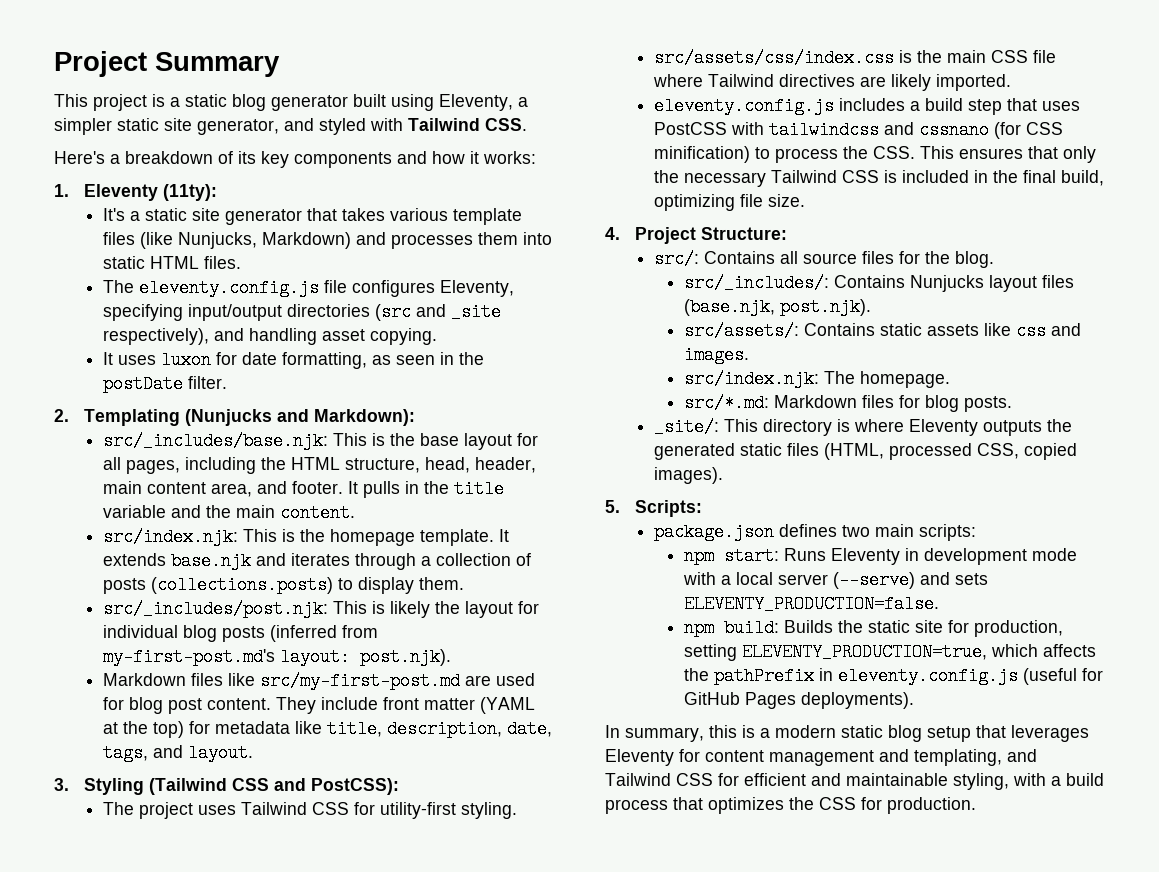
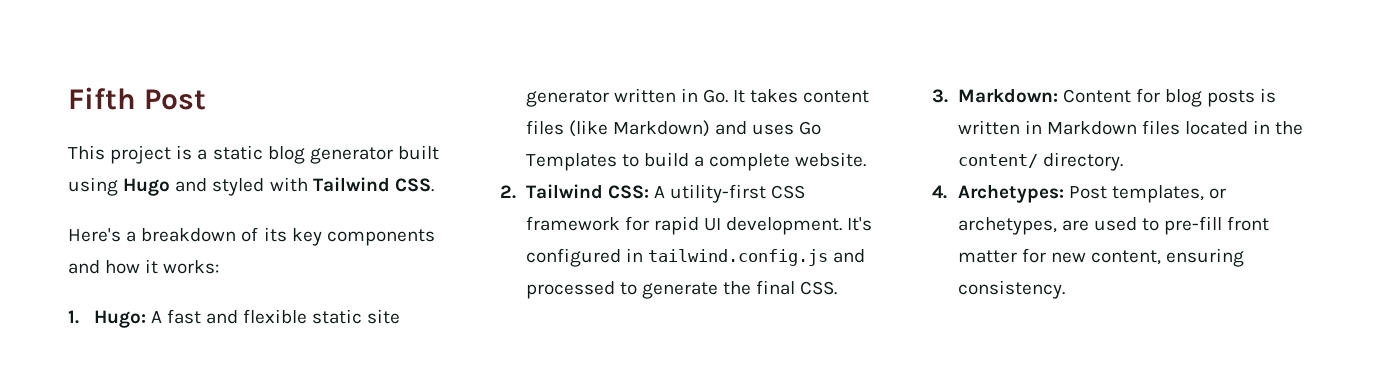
[54,51,280,77] Project Summary -> [68,87,207,110] Fifth Post
[439,94,528,111] [54,118,279,135] Eleventy, a simpler static site generator, -> [123,178,171,196] Hugo
[83,184,217,201] [103,208,523,225] Eleventy (11ty): // It's a static site generator that takes various template -> [93,309,401,328] [525,88,870,107] Hugo: A fast and flexible static site generator written in Go. It takes content
[178,232,258,249] Nunjucks, -> (608, 128) none
[391,232,553,249] [103,256,242,269] [103,279,515,297] [103,303,502,321] [103,328,438,345] [103,351,485,369] [103,375,228,393] [54,409,415,426] [103,432,539,450] [103,457,537,474] [103,480,505,498] [103,504,356,522] [103,528,510,546] [103,552,532,570] [103,576,465,594] [103,600,540,618] [103,625,379,642] [103,648,452,666] [103,672,536,690] [103,697,536,714] [103,720,553,738] [103,744,254,762] [54,778,399,795] [103,802,518,819] [654,49,1057,67] [653,74,1012,91] [654,97,1081,115] [654,121,1064,139] [654,146,1097,163] [654,170,1105,187] [654,194,806,211] [605,227,787,244] [654,250,995,268] [684,274,1075,292] [684,298,872,316] [684,322,1082,340] [684,346,750,364] [684,370,951,388] [684,394,1013,412] [654,418,1073,436] [654,443,1078,460] [654,467,724,484] [605,500,702,517] [654,523,977,541] [684,547,1078,565] [683,571,989,589] [684,595,940,613] [684,619,1064,637] [684,643,1097,661] [684,667,1104,685] [684,692,915,709] [605,725,1089,742] [605,749,1037,766] [605,773,1104,790] [605,797,976,814] processes them into static HTML files. // The eleventy.config.js file configures Eleventy, specifying input/output directories (src and _site respectively), and handling asset copying. // It uses luxon for date formatting, as seen in the postDate filter. // 2. Templating (Nunjucks and Markdown): // src/_includes/base.njk: This is the base layout for all pages, including the HTML structure, head, header, main content area, and footer. It pulls in the title variable and the main content. // src/index.njk: This is the homepage template. It extends base.njk and iterates through a collection of posts (collections.posts) to display them. // src/_includes/post.njk: This is likely the layout for individual blog posts (inferred from my-first-post.md's layout: post.njk). // Markdown files like src/my-first-post.md are used for blog post content. They include front matter (YAML at the top) for metadata like title, description, date, tags, and layout. // 3. Styling (Tailwind CSS and PostCSS): // The project uses Tailwind CSS for utility-first styling. // src/assets/css/index.css is the main CSS file where Tailwind directives are likely imported. // eleventy.config.js includes a build step that uses PostCSS with tailwindcss and cssnano (for CSS minification) to process the CSS. This ensures that only the necessary Tailwind CSS is included in the final build, optimizing file size. // 4. Project Structure: // src/: Contains all source files for the blog. // src/_includes/: Contains Nunjucks layout files (base.njk, post.njk). // src/assets/: Contains static assets like css and images. // src/index.njk: The homepage. // src/*.md: Markdown files for blog posts. // _site/: This directory is where Eleventy outputs the generated static files (HTML, processed CSS, copied images). // 5. Scripts: // package.json defines two main scripts: // npm start: Runs Eleventy in development mode with a local server (--serve) and sets ELEVENTY_PRODUCTION=false. // npm build: Builds the static site for production, setting ELEVENTY_PRODUCTION=true, which affects the pathPrefix in eleventy.config.js (useful for GitHub Pages deployments). // In summary, this is a modern static blog setup that leverages Eleventy for content management and templating, and Tailwind CSS for efficient and maintainable styling, with a build process that optimizes the CSS for production. -> [752,121,822,135] [525,152,867,171] [500,184,806,203] [525,216,873,235] [525,248,866,267] [525,280,838,299] [932,88,1277,107] [957,120,1304,135] [957,152,1123,171] [932,184,1227,203] [957,216,1270,235] [957,248,1245,267] [957,280,1065,299] uses Go Templates to build a complete website. // 2. Tailwind CSS: A utility-first CSS framework for rapid UI development. It's configured in tailwind.config.js and processed to generate the final CSS. // 3. Markdown: Content for blog posts is written in Markdown files located in the content/ directory. // 4. Archetypes: Post templates, or archetypes, are used to pre-fill front matter for new content, ensuring consistency.

